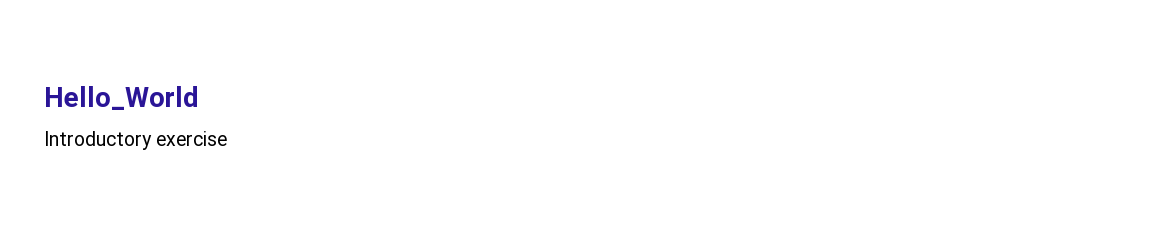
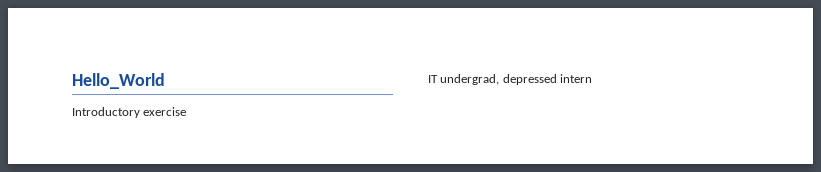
(228, 138) none -> [428,74,593,85] // IT undergrad, depressed intern

